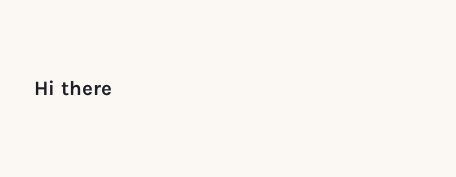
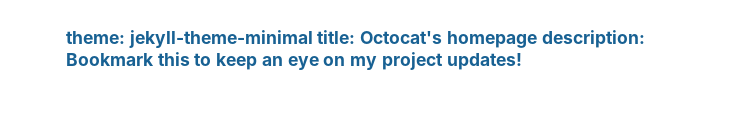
[34,80,112,96] Hi there -> [66,30,645,48] [66,52,522,70] theme: jekyll-theme-minimal title: Octocat's homepage description: Bookmark this to keep an eye on my project updates!

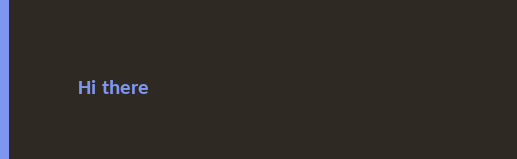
[66,30,645,48] [66,52,522,70] theme: jekyll-theme-minimal title: Octocat's homepage description: Bookmark this to keep an eye on my project updates! -> [78,80,149,94] Hi there

